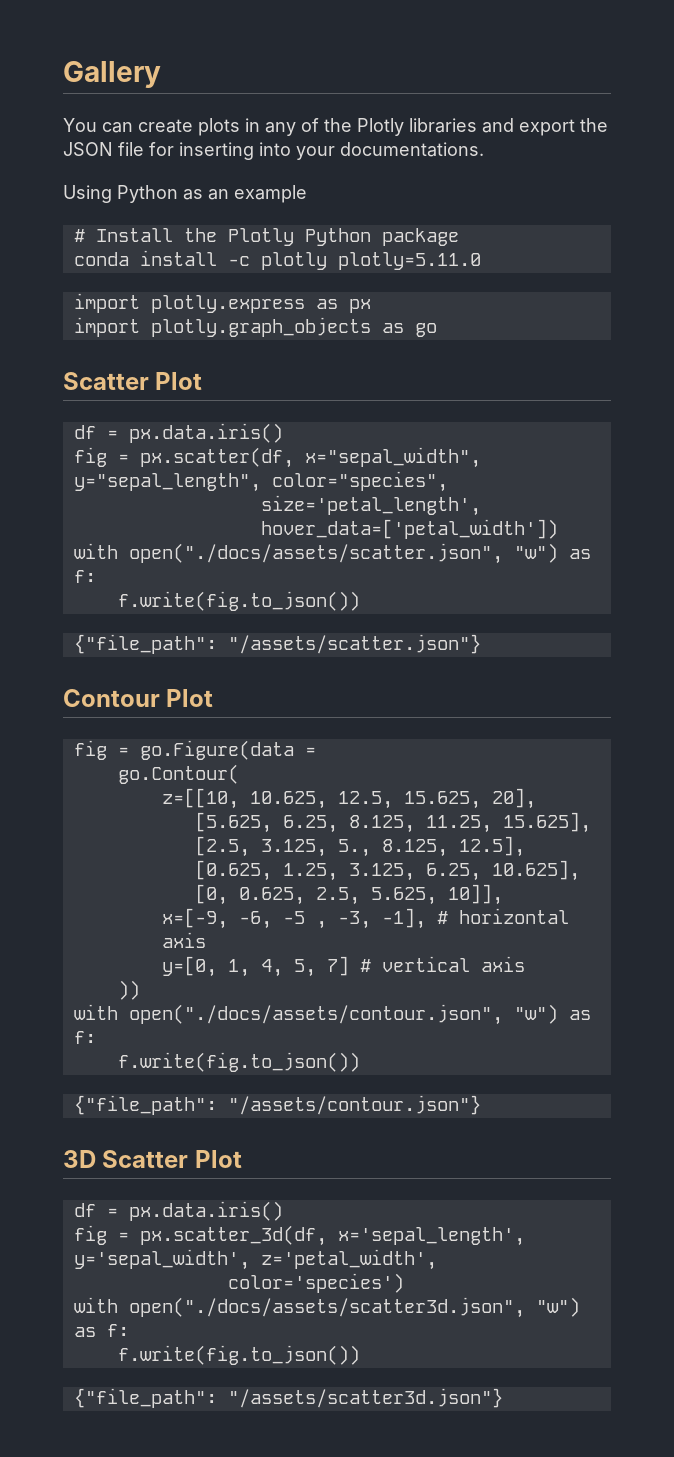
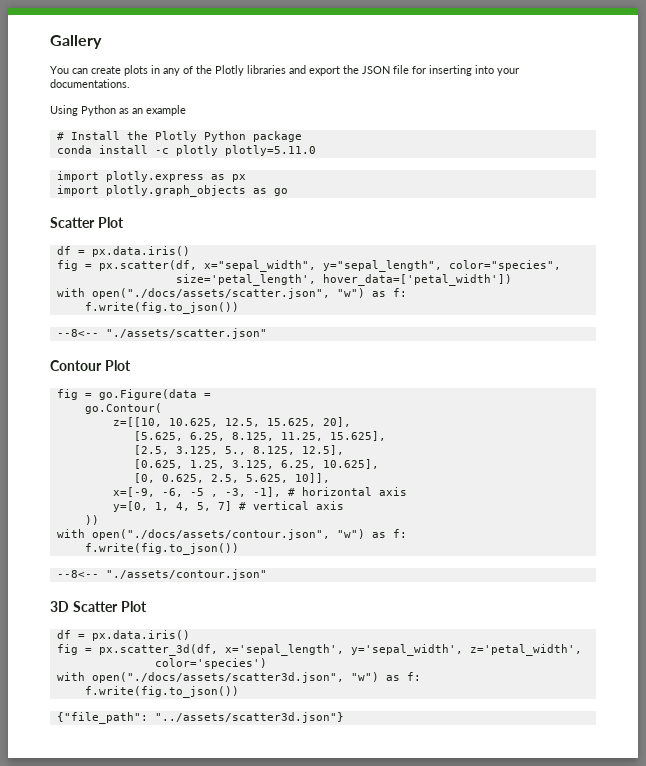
[73,634,481,654] {"file_path": "/assets/scatter.json"} -> [56,328,267,339] --8<-- "./assets/scatter.json"
[73,1095,481,1115] {"file_path": "/assets/contour.json"} -> [56,569,267,580] --8<-- "./assets/contour.json"
[227,1388,503,1408] "/assets/scatter3d.json"} -> [154,712,344,723] "../assets/scatter3d.json"}

